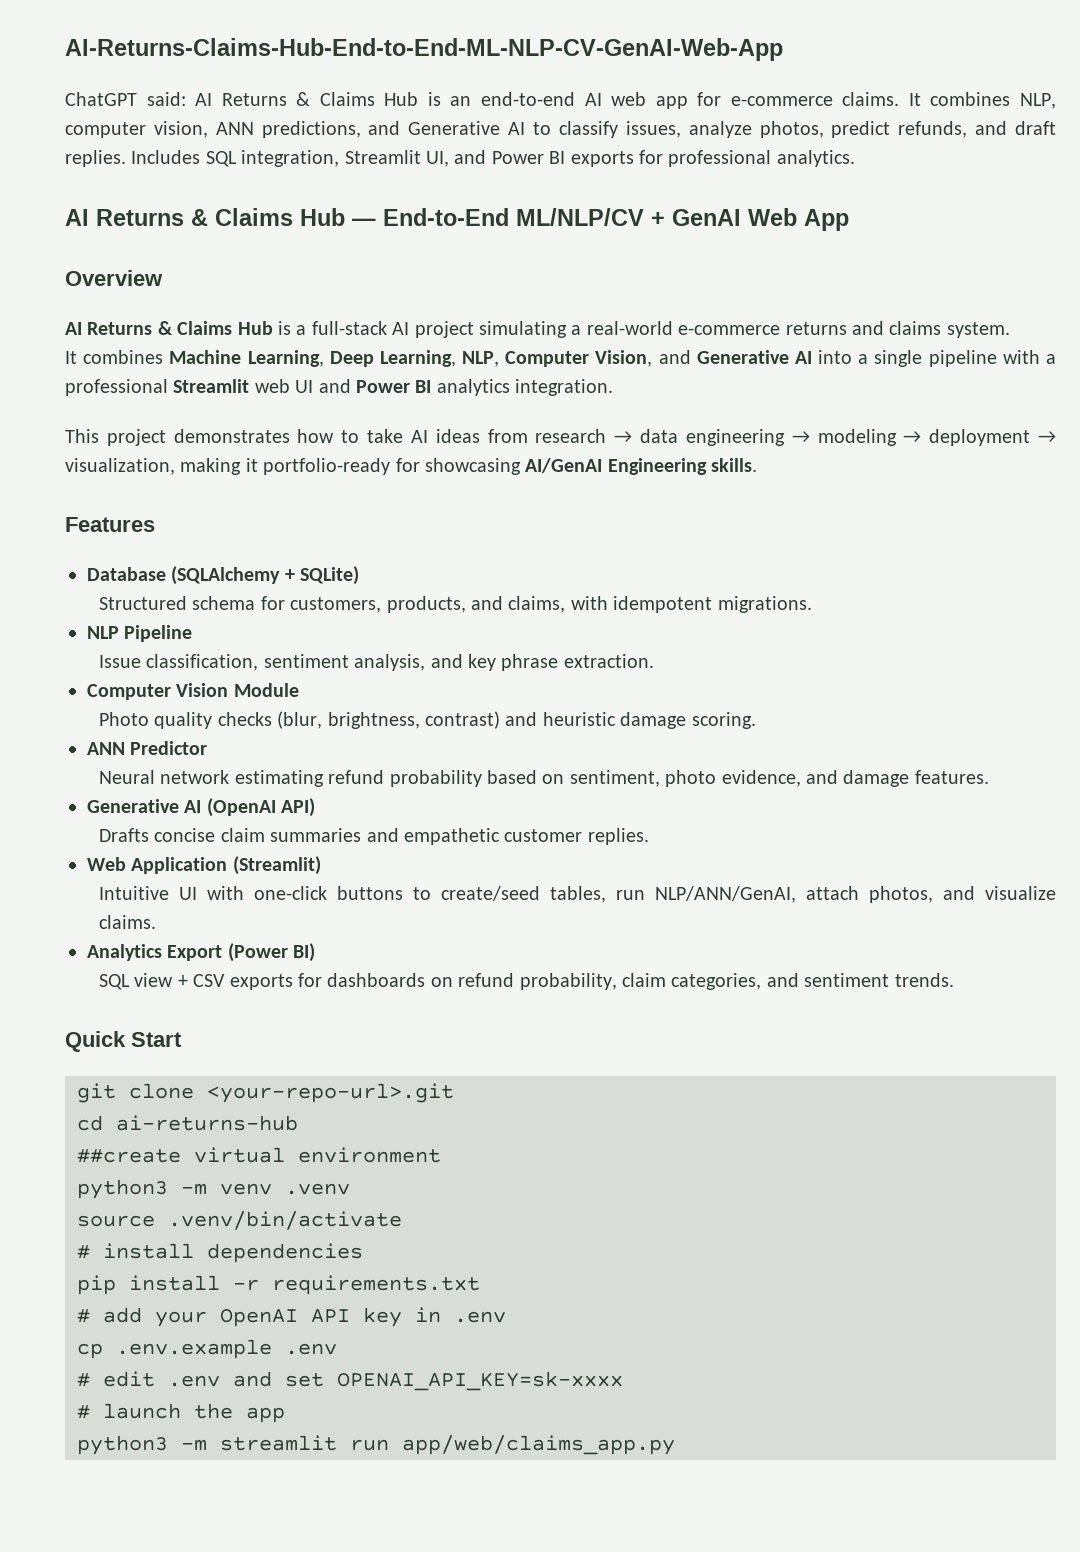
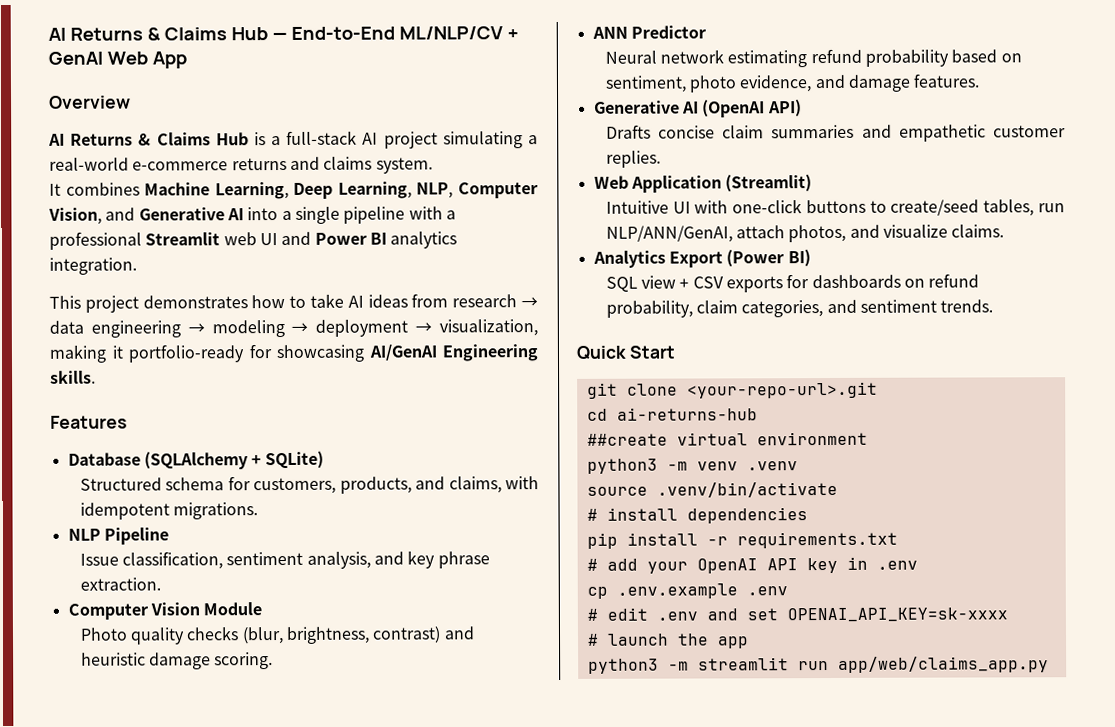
[65,38,783,61] [65,92,1056,109] [65,121,1056,138] [65,150,855,167] AI-Returns-Claims-Hub-End-to-End-ML-NLP-CV-GenAI-Web-App // ChatGPT said: AI Returns & Claims Hub is an end-to-end AI web app for e-commerce claims. It combines NLP, computer vision, ANN predictions, and Generative AI to classify issues, analyze photos, predict refunds, and draft replies. Includes SQL integration, Streamlit UI, and Power BI exports for professional analytics. // -> (48, 34) none

